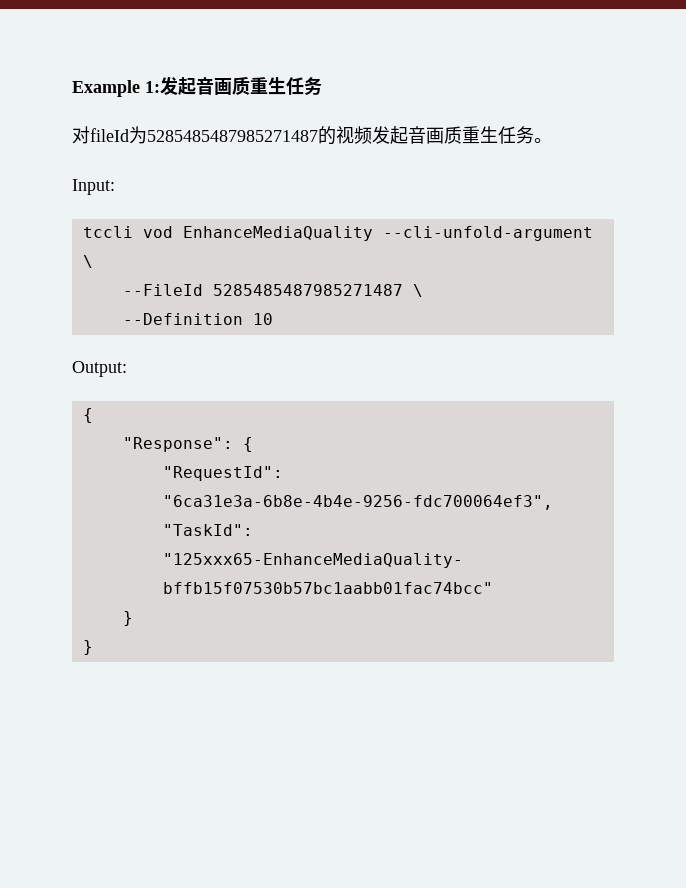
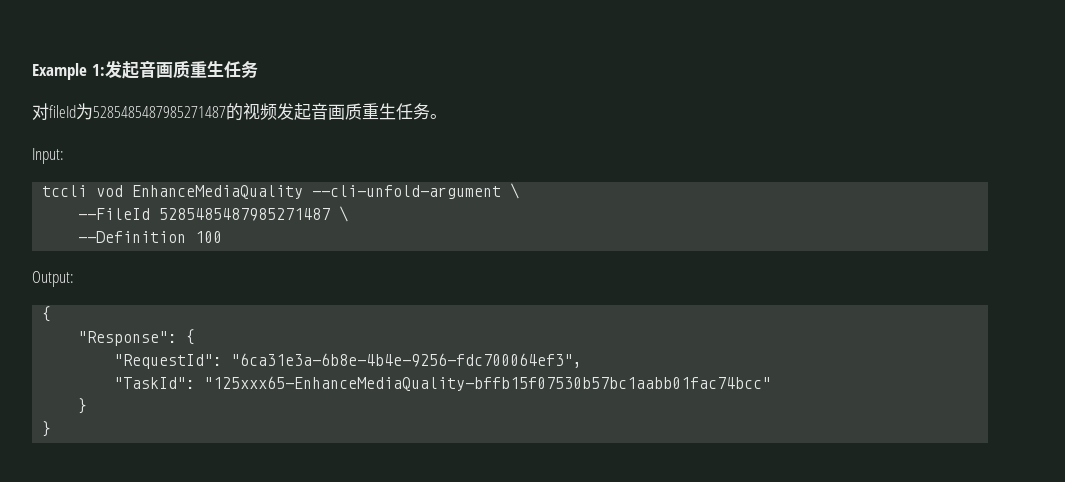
[252,313,273,325] 10 -> [195,231,223,243] 100

